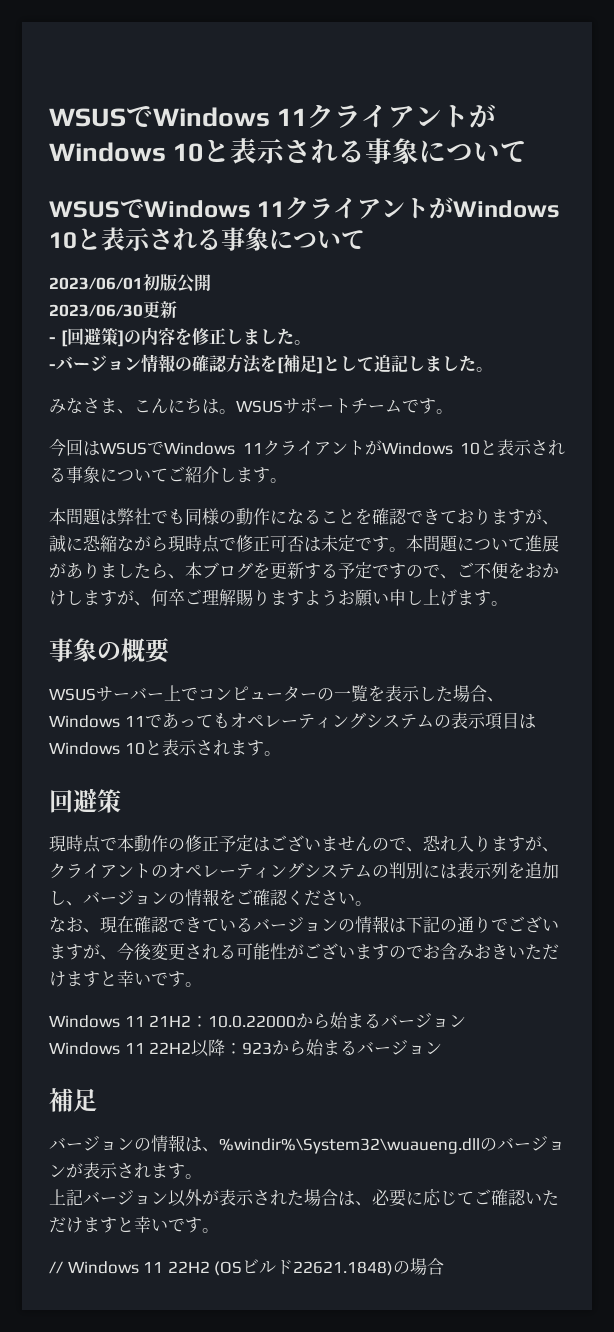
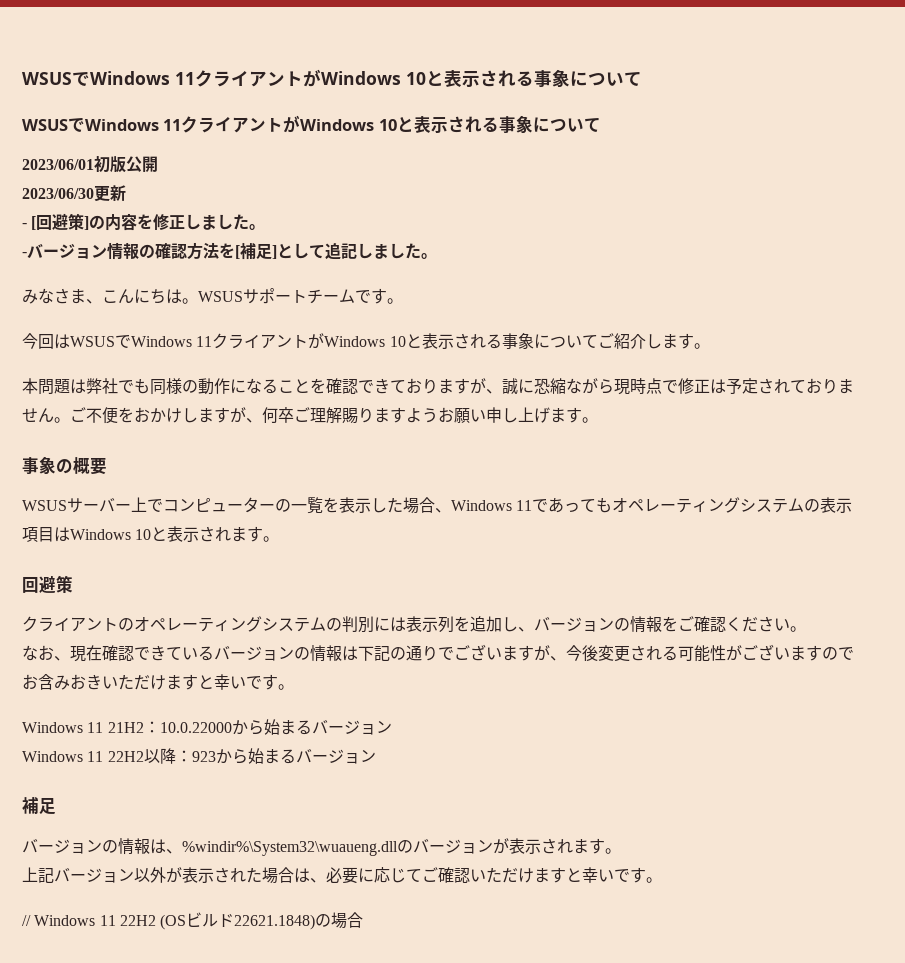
[270,535,559,552] [49,562,457,579] 可否は未定です。本問題について進展がありましたら、本ブログを更新する予定ですので、 -> [710,378,854,394] [22,408,70,423] は予定されておりません。
[49,835,559,853] 現時点で本動作の修正予定はございませんので、恐れ入りますが、 -> (73, 584) none

